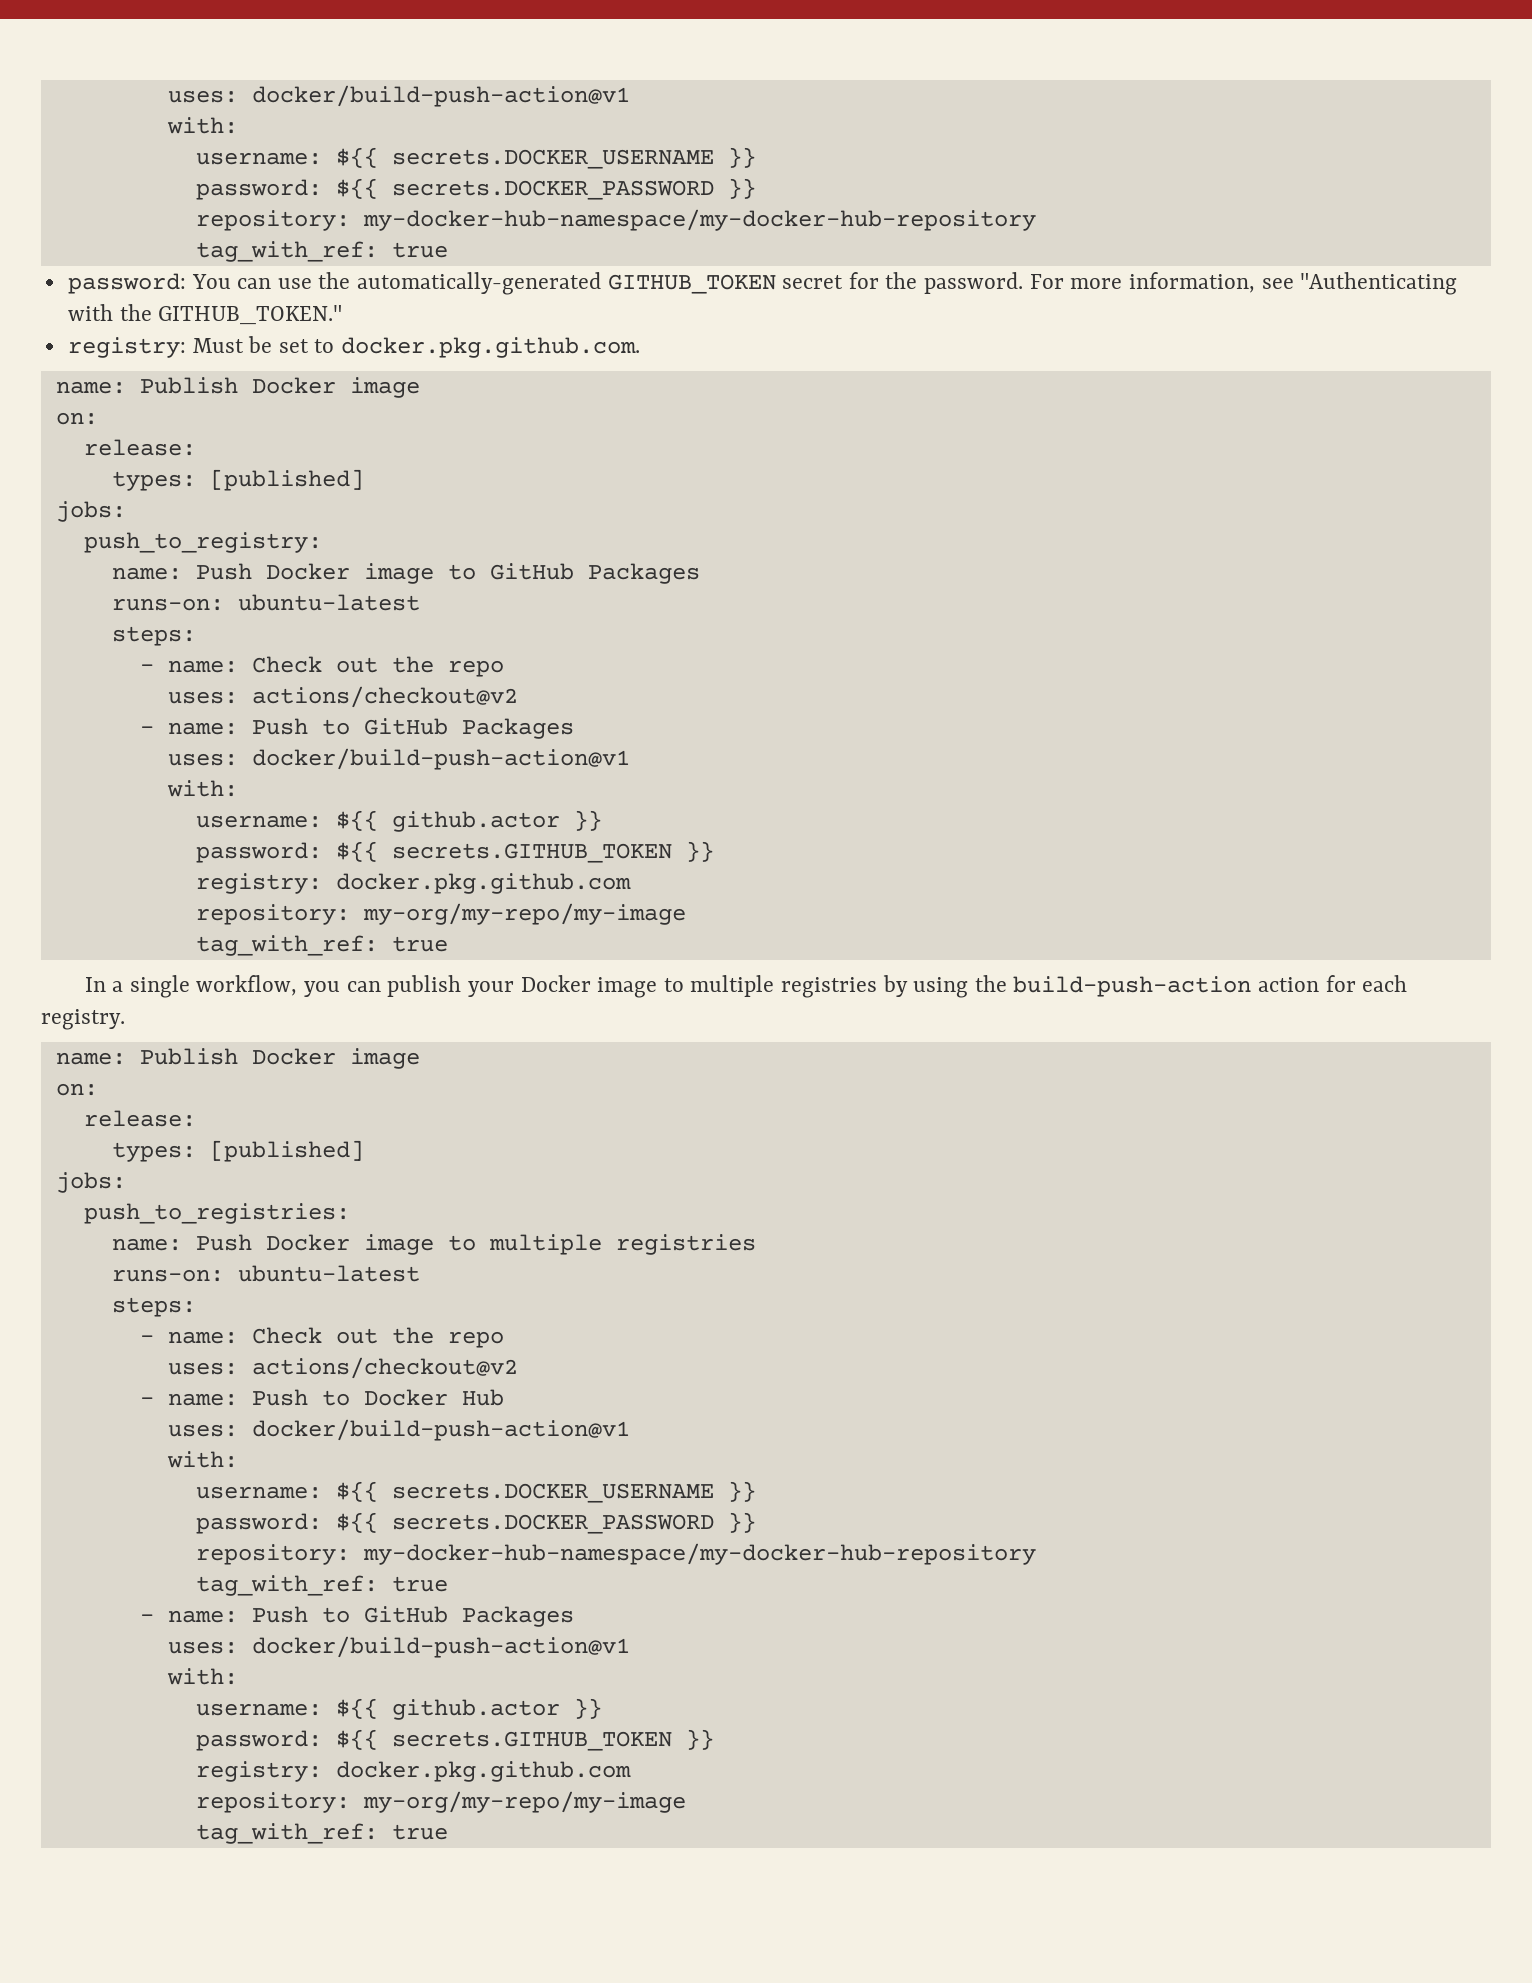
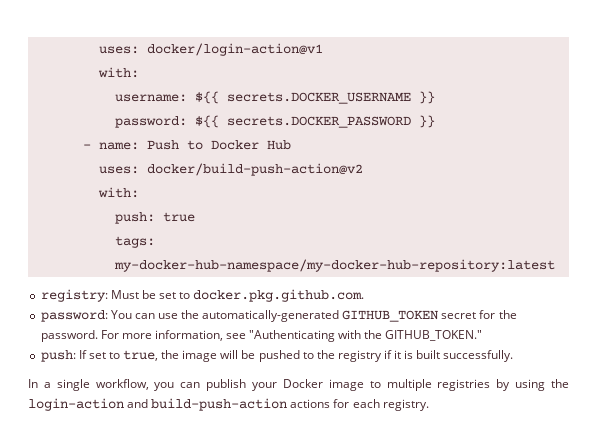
[167,85,630,107] [166,117,238,134] [195,147,756,169] [195,178,756,200] [195,209,1036,231] [195,241,448,262] uses: docker/build-push-action@v1 // with: // username: ${{ secrets.DOCKER_USERNAME }} // password: ${{ secrets.DOCKER_PASSWORD }} // repository: my-docker-hub-namespace/my-docker-hub-repository // tag_with_ref: true -> [98,43,323,56] [97,67,139,78] [114,91,435,104] [114,115,435,128] [82,140,291,150] [98,163,363,176] [97,187,139,198] [114,212,195,224] [114,236,155,248] [113,259,555,272] [40,289,365,302] uses: docker/login-action@v1 // with: // username: ${{ secrets.DOCKER_USERNAME }} // password: ${{ secrets.DOCKER_PASSWORD }} // - name: Push to Docker Hub // uses: docker/build-push-action@v2 // with: // push: true // tags: my-docker-hub-namespace/my-docker-hub-repository:latest // registry: Must be set to docker.pkg.github.com.
[67,336,641,358] [55,377,420,398] [55,412,98,425] [83,439,196,456] [111,469,364,491] [55,501,126,522] [83,532,322,553] [111,563,700,584] [111,594,420,611] [111,626,196,646] [139,656,504,677] [167,686,518,708] [139,718,574,739] [167,748,630,770] [166,780,238,797] [195,810,602,832] [195,841,714,863] [195,873,631,894] [195,903,686,925] [195,935,448,956] registry: Must be set to docker.pkg.github.com. // name: Publish Docker image // on: // release: // types: [published] // jobs: // push_to_registry: // name: Push Docker image to GitHub Packages // runs-on: ubuntu-latest // steps: // - name: Check out the repo // uses: actions/checkout@v2 // - name: Push to GitHub Packages // uses: docker/build-push-action@v1 // with: // username: ${{ github.actor }} // password: ${{ secrets.GITHUB_TOKEN }} // registry: docker.pkg.github.com // repository: my-org/my-repo/my-image // tag_with_ref: true -> [40,350,514,362] push: If set to true, the image will be pushed to the registry if it is built successfully.
[1013,976,1320,997] build-push-action action -> [28,398,331,411] login-action and build-push-action actions
[55,1048,420,1069] [55,1083,98,1096] [83,1110,196,1127] [111,1140,364,1162] [55,1172,126,1193] [83,1203,350,1224] [111,1234,756,1255] [111,1265,420,1282] [111,1297,196,1317] [139,1327,504,1348] [167,1357,518,1379] [139,1389,504,1406] [167,1419,630,1441] [166,1451,238,1468] [195,1481,756,1503] [195,1512,756,1534] [195,1543,1036,1565] [195,1575,448,1596] [139,1606,574,1627] [167,1636,630,1658] [166,1668,238,1685] [195,1698,602,1720] [195,1729,714,1751] [195,1761,631,1782] [195,1791,686,1813] [195,1823,448,1844] // name: Publish Docker image // on: // release: // types: [published] // jobs: // push_to_registries: // name: Push Docker image to multiple registries // runs-on: ubuntu-latest // steps: // - name: Check out the repo // uses: actions/checkout@v2 // - name: Push to Docker Hub // uses: docker/build-push-action@v1 // with: // username: ${{ secrets.DOCKER_USERNAME }} // password: ${{ secrets.DOCKER_PASSWORD }} // repository: my-docker-hub-namespace/my-docker-hub-repository // tag_with_ref: true // - name: Push to GitHub Packages // uses: docker/build-push-action@v1 // with: // username: ${{ github.actor }} // password: ${{ secrets.GITHUB_TOKEN }} // registry: docker.pkg.github.com // repository: my-org/my-repo/my-image // tag_with_ref: true -> (429, 405) none

